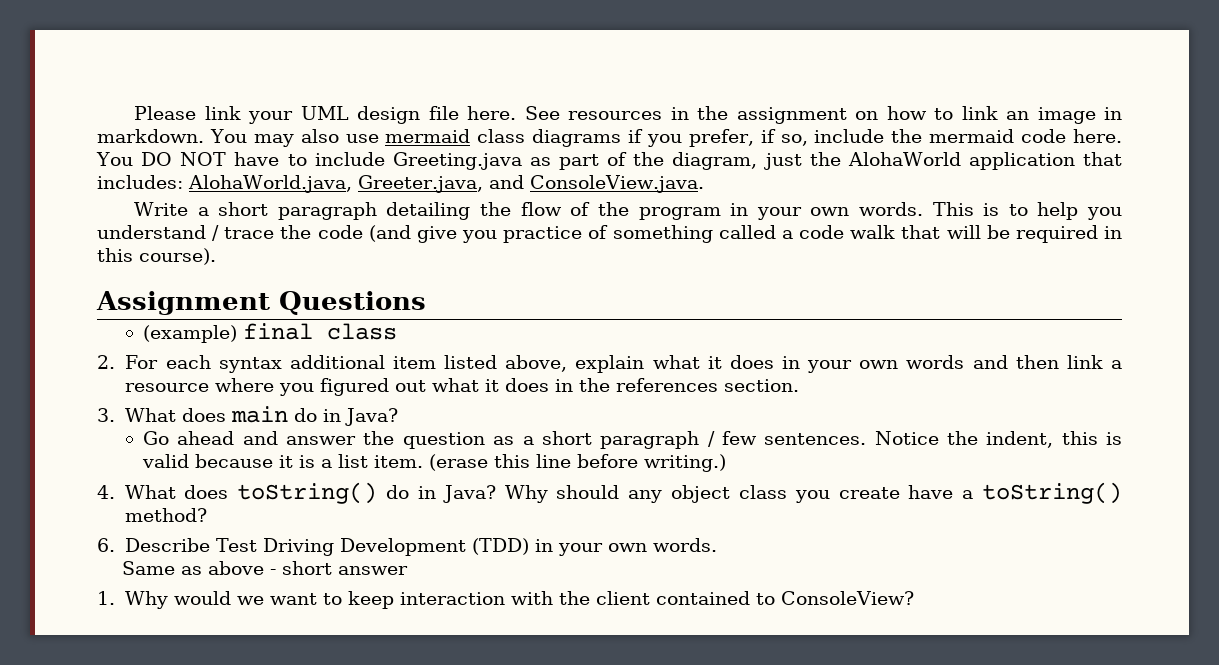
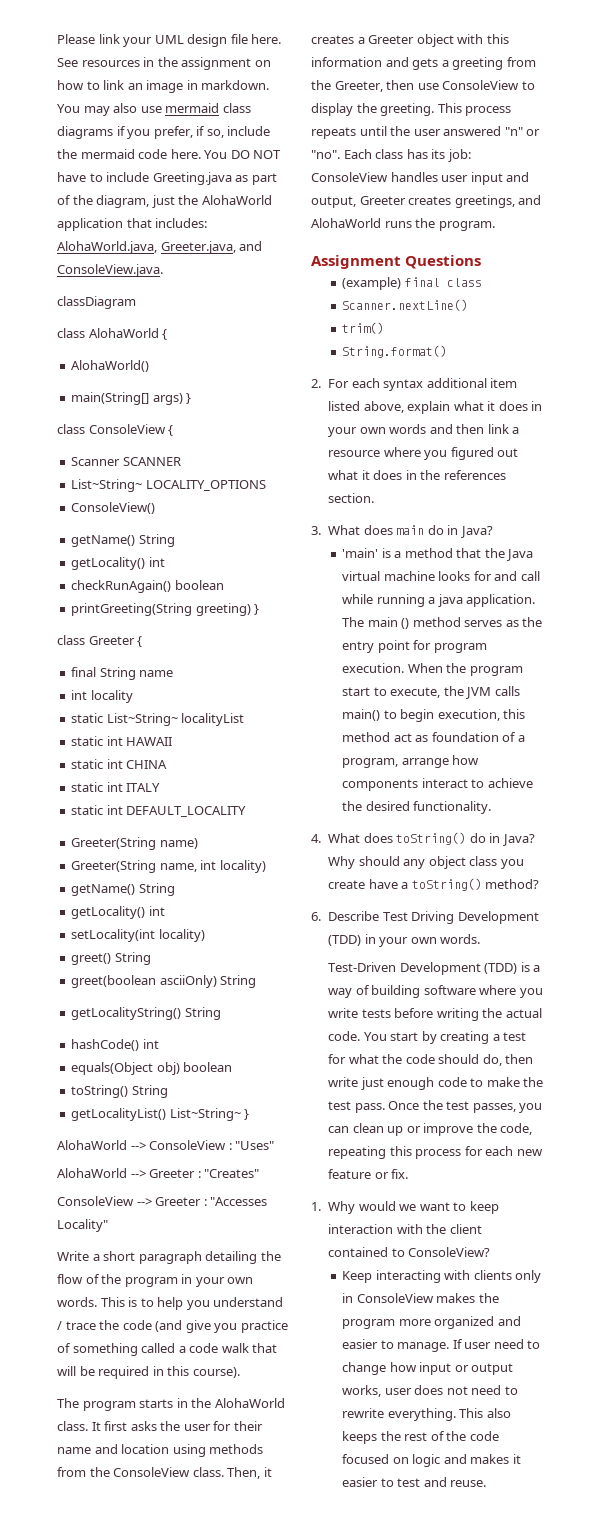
(704, 184) none -> [57,296,136,309] [57,328,168,340] [71,360,150,372] [71,392,192,405] [57,424,174,436] [71,457,181,466] [71,479,266,492] [71,502,156,514] [71,534,175,547] [71,557,165,570] [71,580,224,593] [71,603,260,616] [57,635,143,647] [71,667,174,680] [71,690,133,703] [71,713,245,726] [71,736,173,746] [71,759,168,769] [71,782,161,792] [71,805,247,817] [71,837,198,850] [71,860,266,873] [71,883,175,896] [71,906,165,919] [71,929,205,942] [71,952,151,965] [71,975,257,988] [71,1007,221,1020] [71,1039,159,1051] [71,1062,233,1075] [71,1085,168,1098] [71,1108,250,1121] [57,1140,275,1150] [57,1168,260,1178] [57,1196,268,1206] [57,1219,108,1232] // classDiagram // class AlohaWorld { // AlohaWorld() // main(String[] args) } // class ConsoleView { // Scanner SCANNER // List~String~ LOCALITY_OPTIONS // ConsoleView() // getName() String // getLocality() int // checkRunAgain() boolean // printGreeting(String greeting) } // class Greeter { // final String name // int locality // static List~String~ localityList // static int HAWAII // static int CHINA // static int ITALY // static int DEFAULT_LOCALITY // Greeter(String name) // Greeter(String name, int locality) // getName() String // getLocality() int // setLocality(int locality) // greet() String // greet(boolean asciiOnly) String // getLocalityString() String // hashCode() int // equals(Object obj) boolean // toString() String // getLocalityList() List~String~ } // AlohaWorld --> ConsoleView : "Uses" // AlohaWorld --> Greeter : "Creates" // ConsoleView --> Greeter : "Accesses Locality"
(216, 256) none -> [57,1398,285,1411] [57,1421,263,1431] [57,1444,264,1457] [57,1467,272,1479] [311,34,509,47] [311,57,536,70] [311,80,535,92] [311,103,512,116] [311,126,541,139] [311,149,471,162] [311,172,530,185] [311,195,542,208] [311,218,495,231] // The program starts in the AlohaWorld class. It first asks the user for their name and location using methods from the ConsoleView class. Then, it creates a Greeter object with this information and gets a greeting from the Greeter, then use ConsoleView to display the greeting. This process repeats until the user answered "n" or "no". Each class has its job: ConsoleView handles user input and output, Greeter creates greetings, and AlohaWorld runs the program.
(398, 331) none -> [342,299,469,311] [342,322,385,334] [342,345,448,358] // Scanner.nextLine() // trim() // String.format()
[143,431,1122,449] [142,454,727,472] Go ahead and answer the question as a short paragraph / few sentences. Notice the indent, this is valid because it is a list item. (erase this line before writing.) -> [342,548,534,561] [342,571,540,581] [342,594,536,607] [342,617,543,629] [342,640,487,653] [342,663,523,676] [342,686,520,699] [342,709,526,722] [342,732,525,742] [342,755,480,768] [342,778,533,791] [342,801,492,814] 'main' is a method that the Java virtual machine looks for and call while running a java application. The main () method serves as the entry point for program execution. When the program start to execute, the JVM calls main() to begin execution, this method act as foundation of a program, arrange how components interact to achieve the desired functionality.
[122,561,409,575] Same as above - short answer -> [328,962,541,975] [328,985,543,998] [328,1008,542,1021] [328,1031,527,1044] [328,1054,534,1066] [328,1077,544,1090] [328,1100,543,1113] [328,1123,533,1136] [328,1146,543,1159] [328,1169,409,1179] Test-Driven Development (TDD) is a way of building software where you write tests before writing the actual code. You start by creating a test for what the code should do, then write just enough code to make the test pass. Once the test passes, you can clean up or improve the code, repeating this process for each new feature or fix.
(914, 598) none -> [342,1270,542,1283] [342,1293,499,1303] [342,1316,521,1329] [342,1339,541,1352] [342,1362,514,1375] [342,1385,518,1397] [342,1408,511,1421] [342,1431,499,1444] [342,1454,521,1467] [342,1477,487,1487] // Keep interacting with clients only in ConsoleView makes the program more organized and easier to manage. If user need to change how input or output works, user does not need to rewrite everything. This also keeps the rest of the code focused on logic and makes it easier to test and reuse.

